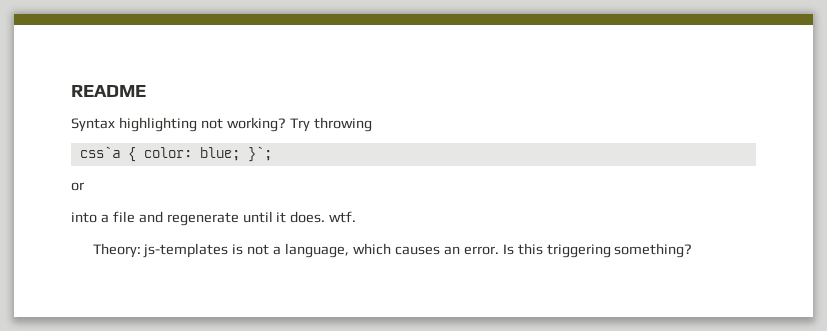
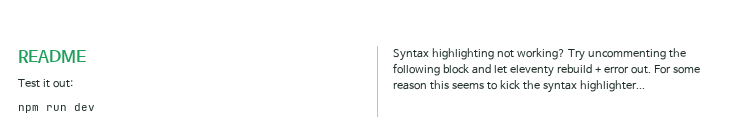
(146, 91) none -> [18,79,73,88] [18,103,95,113] // Test it out: // npm run dev
[313,117,372,132] [79,146,272,162] [71,182,84,191] [71,211,357,226] [92,243,693,258] throwing // css`a { color: blue; }`; // or // into a file and regenerate until it does. wtf. // Theory: js-templates is not a language, which causes an error. Is this triggering something? -> [587,48,686,60] [393,63,700,77] [393,80,645,93] uncommenting the following block and let eleventy rebuild + error out. For some reason this seems to kick the syntax highlighter...

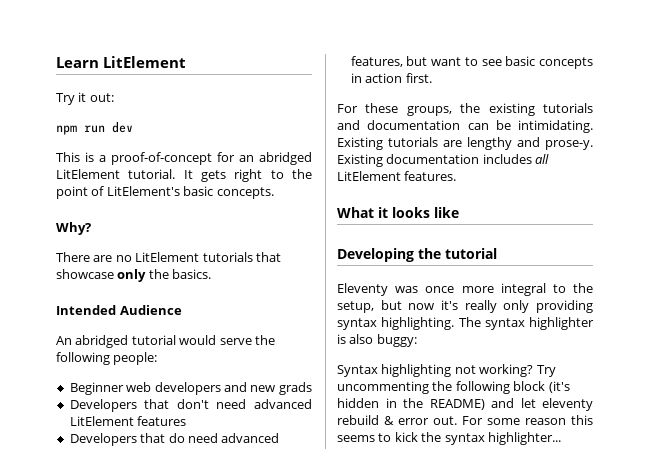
[18,50,86,63] [18,79,40,88] README // Test -> [56,56,186,68] [56,93,75,105] Learn LitElement // Try
(95, 107) none -> [56,152,312,165] [56,169,312,182] [56,186,274,199] [56,222,91,235] [56,252,281,262] [56,269,212,282] [56,305,182,315] [56,335,275,348] [56,352,158,365] [69,382,312,395] [69,399,312,412] [69,416,187,426] [69,433,280,446] [350,56,593,69] [350,73,432,83] [337,103,593,116] [337,120,593,133] [337,137,593,150] [337,154,550,167] [337,171,457,181] [337,207,459,218] [337,248,497,262] [337,283,593,296] [337,300,593,313] [337,317,594,330] [337,334,417,347] // This is a proof-of-concept for an abridged LitElement tutorial. It gets right to the point of LitElement's basic concepts. // Why? // There are no LitElement tutorials that showcase only the basics. // Intended Audience // An abridged tutorial would serve the following people: // Beginner web developers and new grads // Developers that don't need advanced LitElement features // Developers that do need advanced features, but want to see basic concepts in action first. // For these groups, the existing tutorials and documentation can be intimidating. Existing tutorials are lengthy and prose-y. Existing documentation includes all LitElement features. // What it looks like // Developing the tutorial // Eleventy was once more integral to the setup, but now it's really only providing syntax highlighting. The syntax highlighter is also buggy:
(469, 69) none -> [548,381,570,393] [337,398,485,410] (it's hidden in the README)
[594,66,601,73] + -> [384,416,394,425] &

